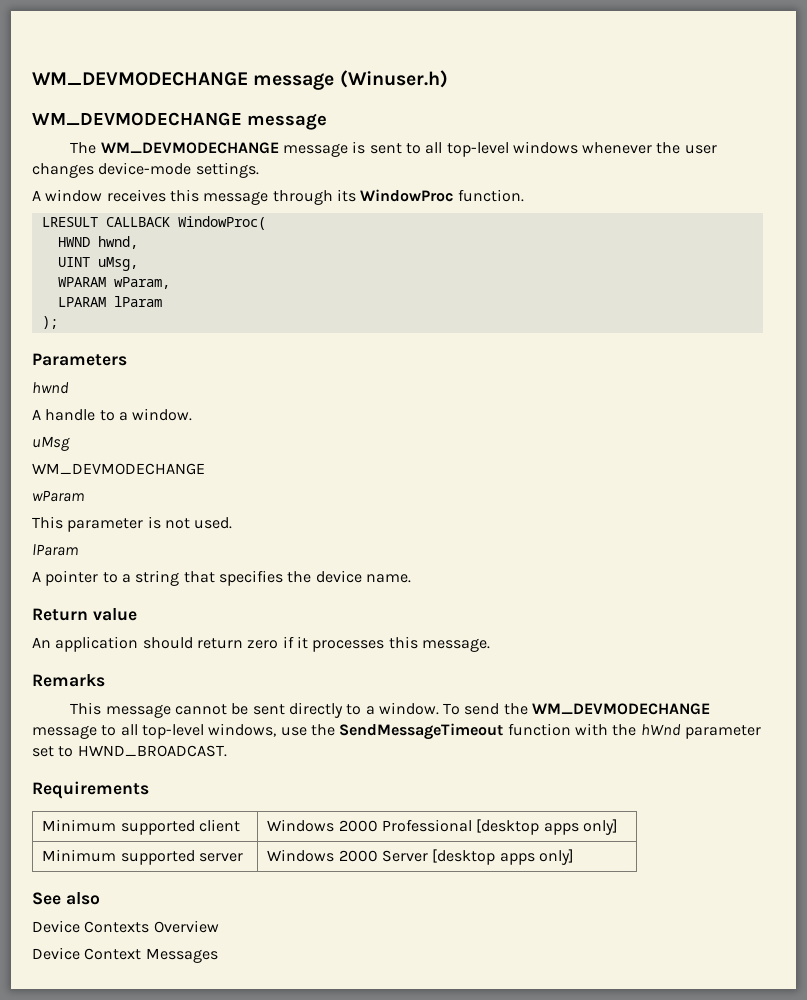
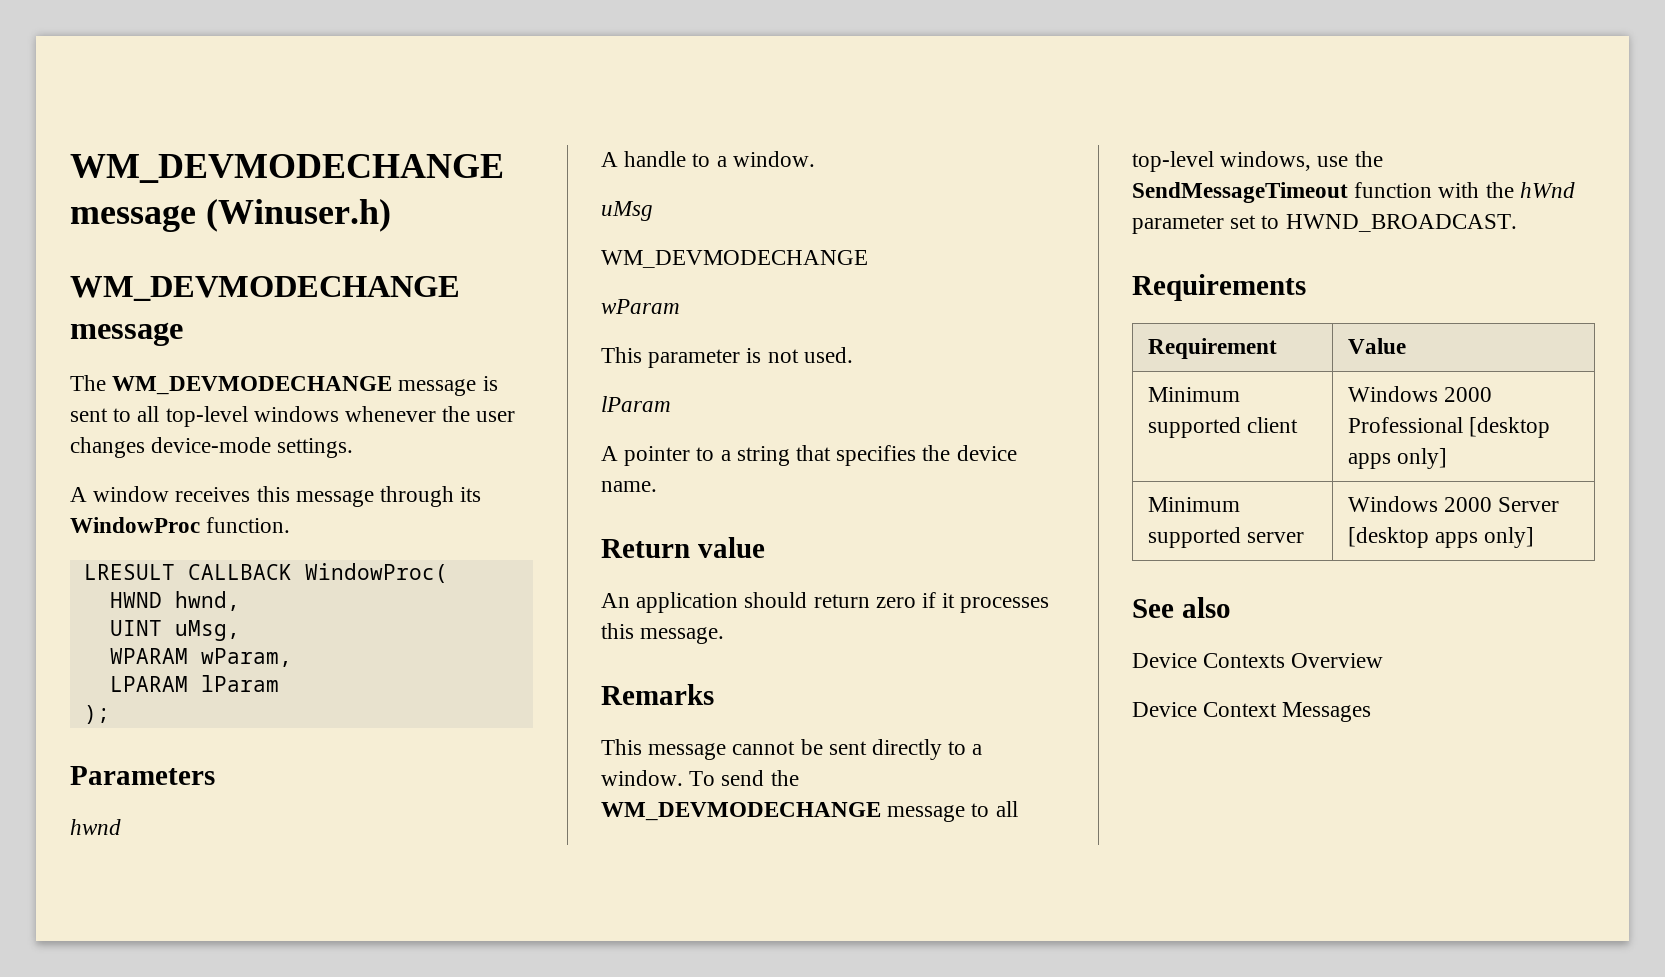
(149, 790) none -> [1147,338,1277,359] [1347,338,1406,354] // Requirement | Value

